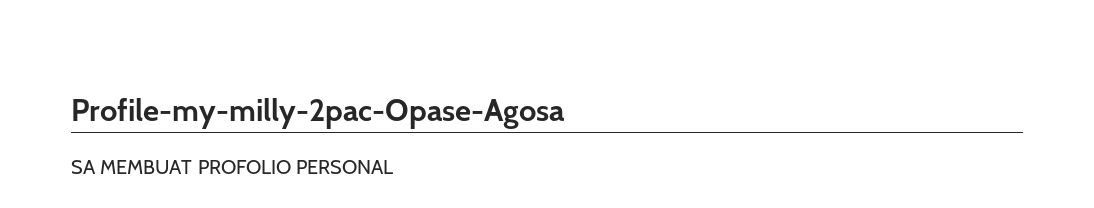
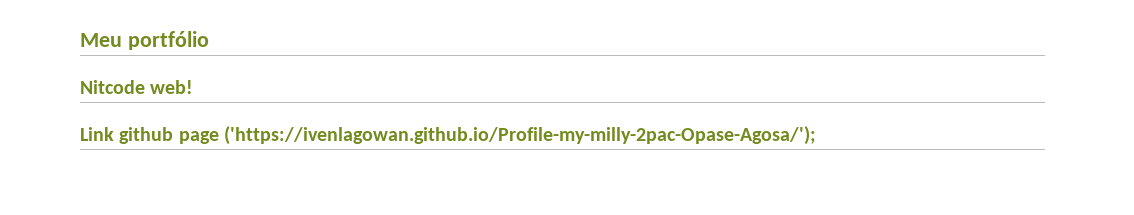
[71,98,565,129] [71,160,394,174] Profile-my-milly-2pac-Opase-Agosa // SA MEMBUAT PROFOLIO PERSONAL -> [80,31,209,50] [80,80,194,94] [80,126,817,145] Meu portfólio // Nitcode web! // Link github page ('https://ivenlagowan.github.io/Profile-my-milly-2pac-Opase-Agosa/');

